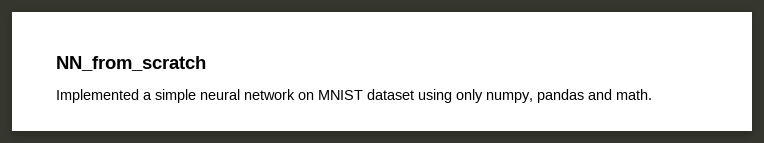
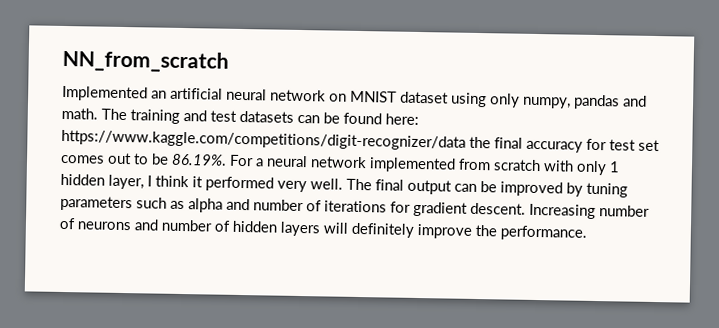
[143,89,196,103] a simple -> [151,87,223,100] an artificial
(652, 94) none -> [101,108,419,125] [61,129,660,153] [60,152,620,176] [60,173,628,198] [60,195,650,219] [59,217,587,241] The training and test datasets can be found here: https://www.kaggle.com/competitions/digit-recognizer/data the final accuracy for test set comes out to be 86.19%. For a neural network implemented from scratch with only 1 hidden layer, I think it performed very well. The final output can be improved by tuning parameters such as alpha and number of iterations for gradient descent. Increasing number of neurons and number of hidden layers will definitely improve the performance.

